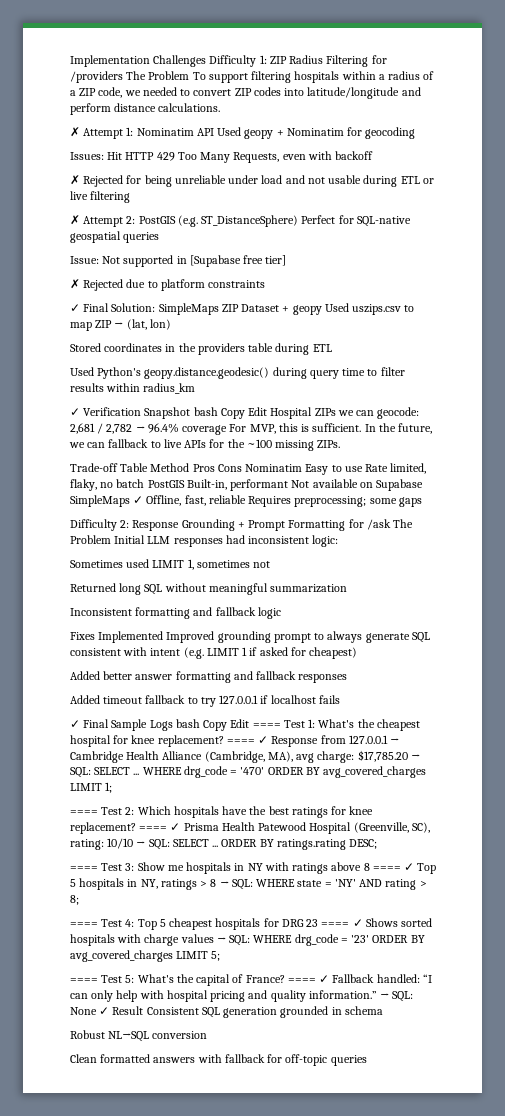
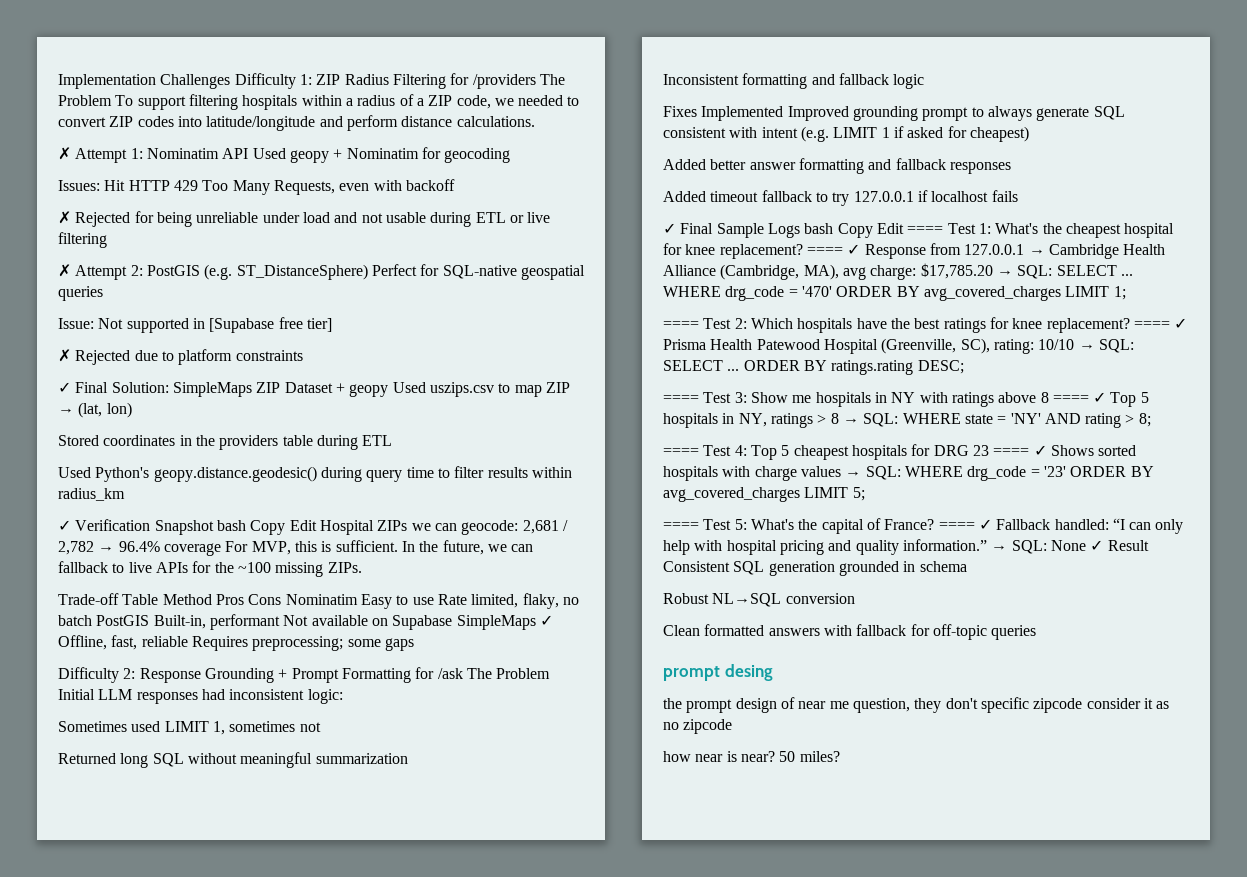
(367, 1060) none -> [663,664,773,681] [663,697,1170,713] [663,719,733,734] [663,751,840,762] // prompt desing // the prompt design of near me question, they don't specific zipcode consider it as no zipcode // how near is near? 50 miles?

